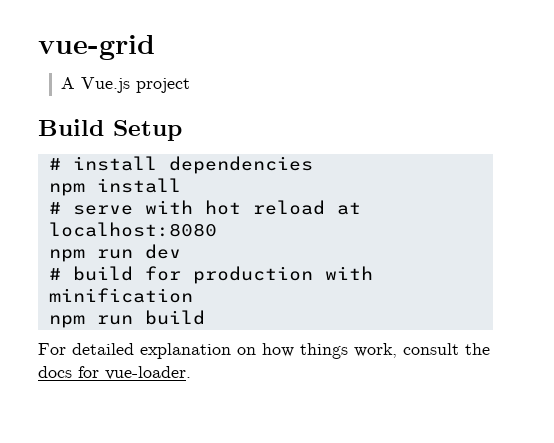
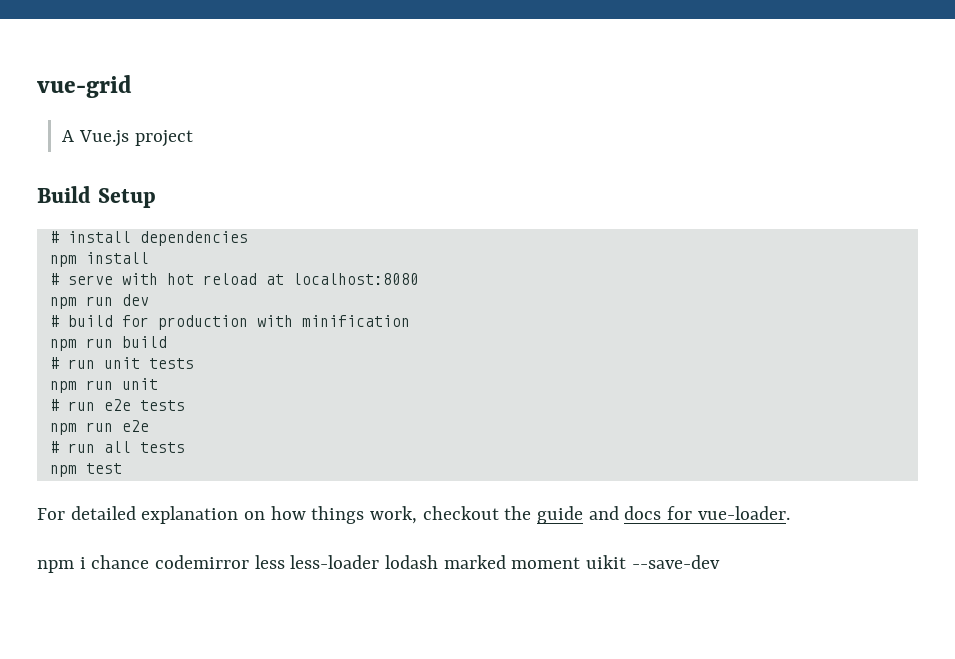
(205, 317) none -> [49,357,194,369] [49,378,158,393] [49,399,185,411] [49,420,149,435] [49,441,185,453] [49,463,122,477] // # run unit tests // npm run unit // # run e2e tests // npm run e2e // # run all tests // npm test
[403,343,490,355] consult the -> [422,506,619,524] checkout the guide and
(191, 373) none -> [37,555,720,573] // npm i chance codemirror less less-loader lodash marked moment uikit --save-dev

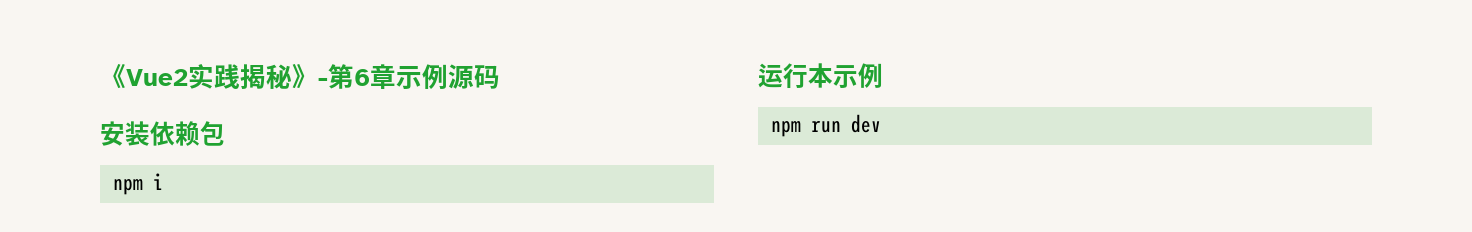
[37,75,132,98] [62,130,193,147] [37,186,156,208] [49,231,248,246] [49,252,149,267] [49,273,419,285] [49,294,149,309] [49,315,410,330] [49,336,167,351] [49,357,194,369] [49,378,158,393] [49,399,185,411] [49,420,149,435] [49,441,185,453] [49,463,122,477] [37,506,790,524] [37,555,720,573] vue-grid // A Vue.js project // Build Setup // # install dependencies // npm install // # serve with hot reload at localhost:8080 // npm run dev // # build for production with minification // npm run build // # run unit tests // npm run unit // # run e2e tests // npm run e2e // # run all tests // npm test // For detailed explanation on how things work, checkout the guide and docs for vue-loader. // npm i chance codemirror less less-loader lodash marked moment uikit --save-dev -> [100,64,500,89] [100,121,225,146] [113,173,164,195] [758,63,883,89] [771,114,882,137] 《Vue2实践揭秘》-第6章示例源码 // 安装依赖包 // npm i // 运行本示例 // npm run dev

